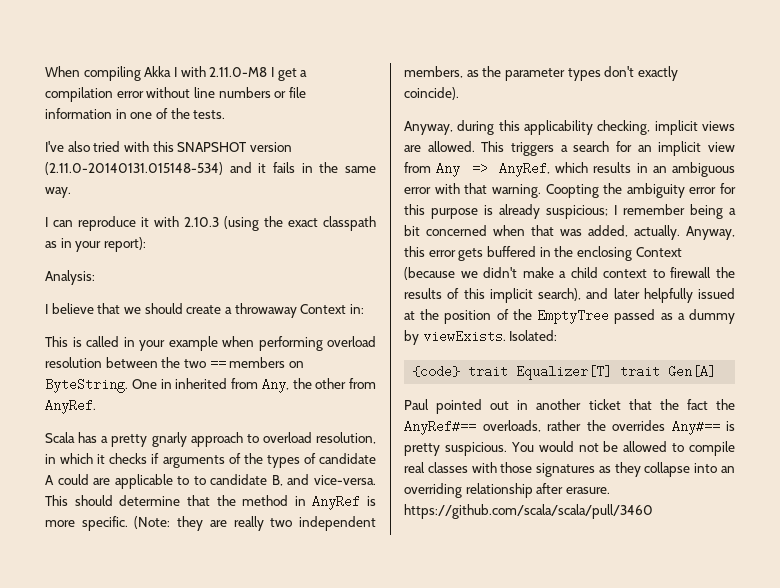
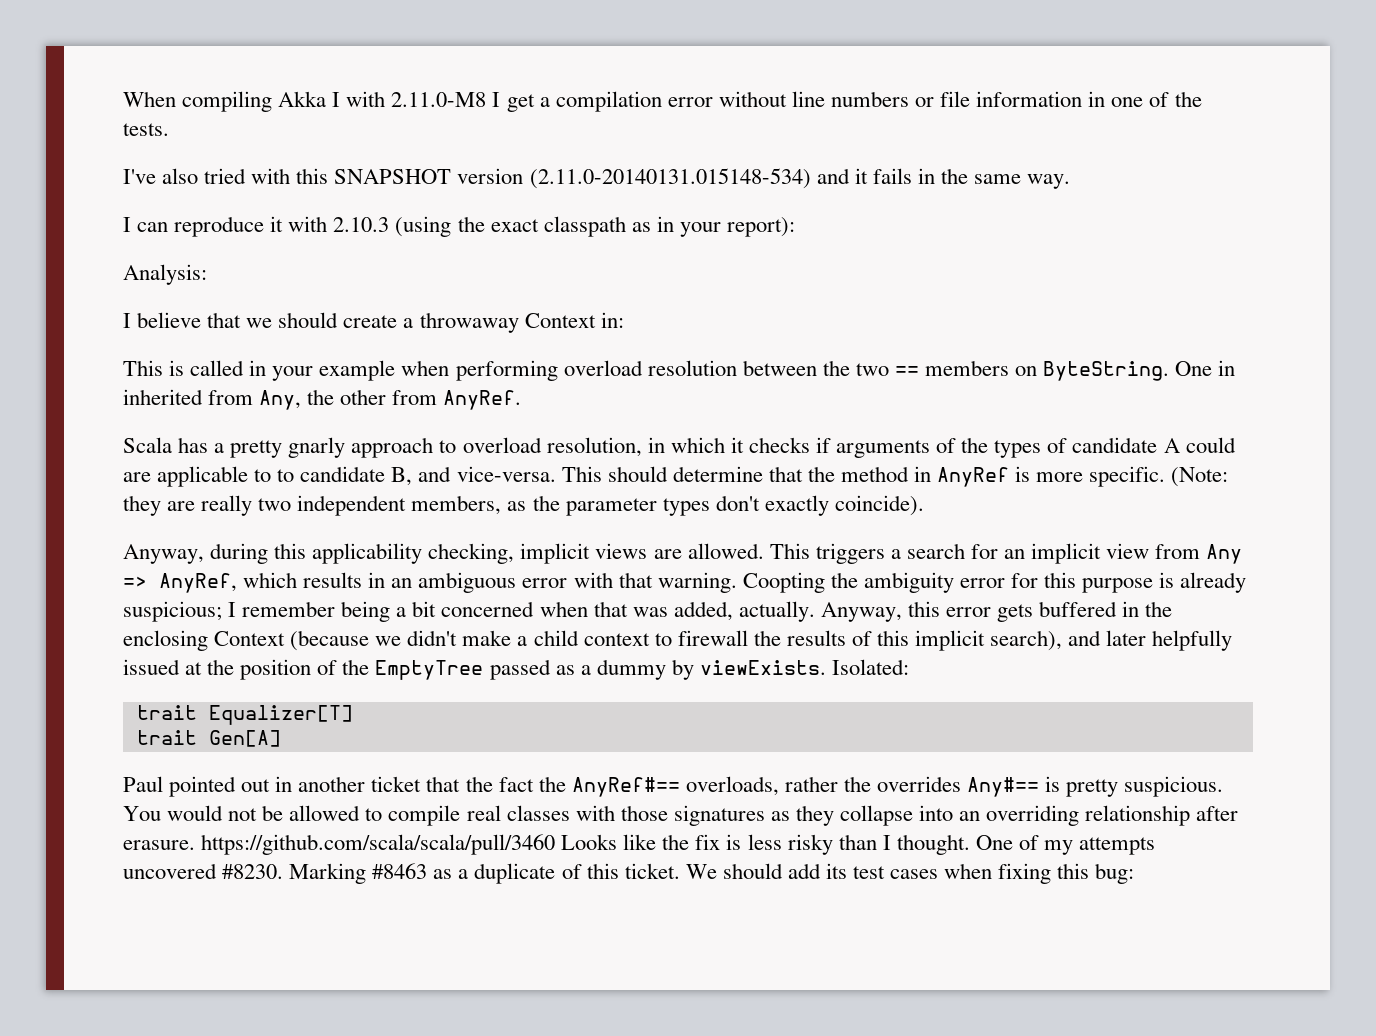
[412,365,461,378] {code} -> (909, 667) none
(613, 372) none -> (353, 715) //
(653, 511) none -> [561,834,1156,855] [123,863,1135,884] Looks like the fix is less risky than I thought. One of my attempts uncovered #8230. Marking #8463 as a duplicate of this ticket. We should add its test cases when fixing this bug:

